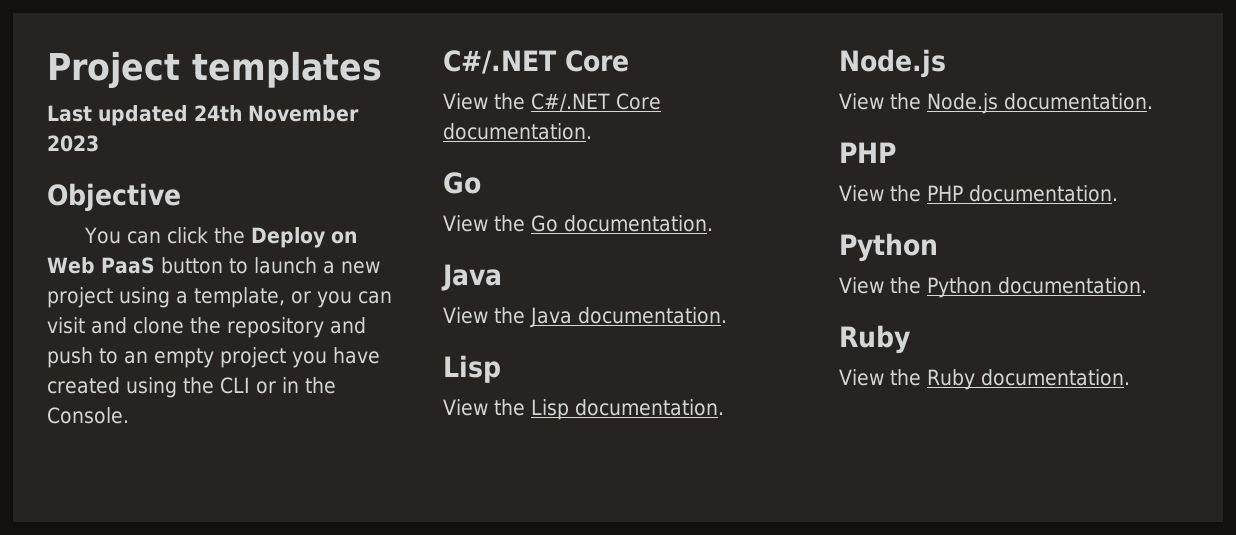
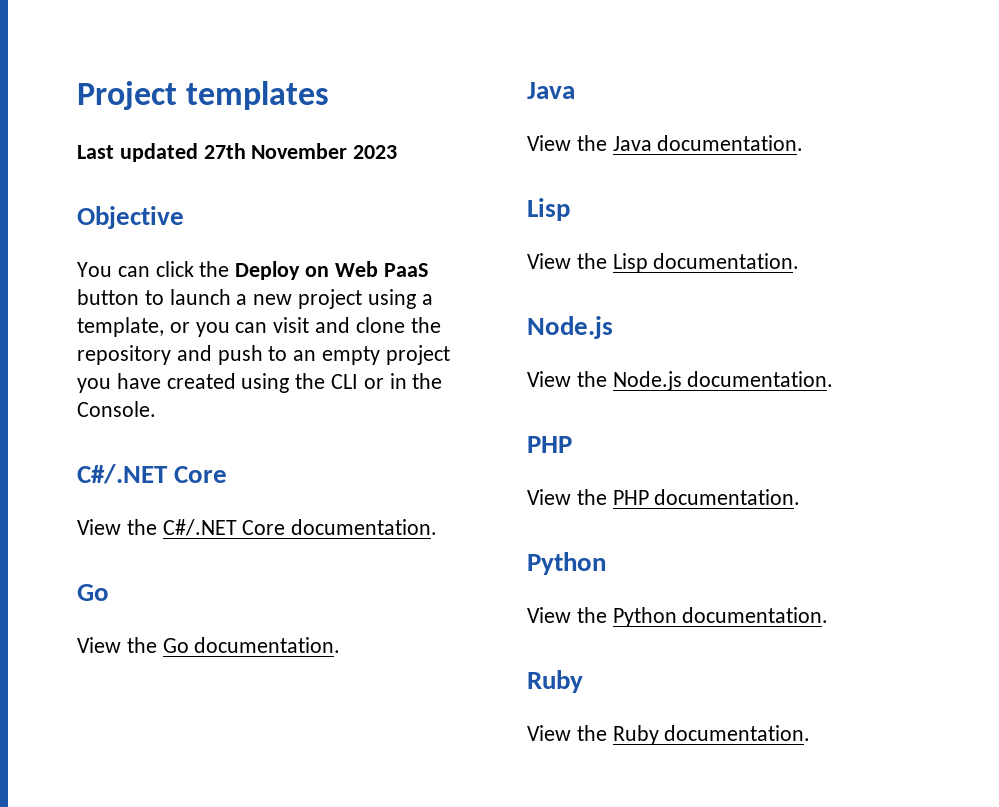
[194,105,242,121] 24th -> [203,143,246,159] 27th

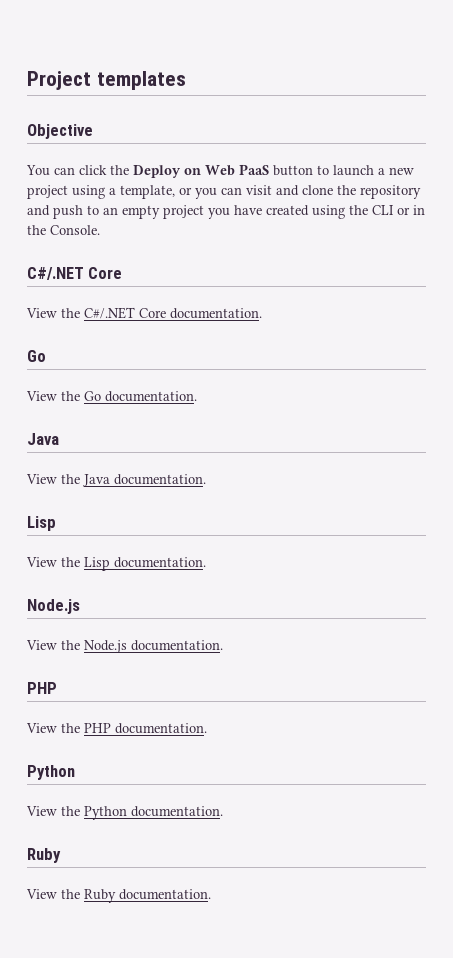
[77,143,398,162] // Last updated 27th November 2023 -> (186, 80) none

